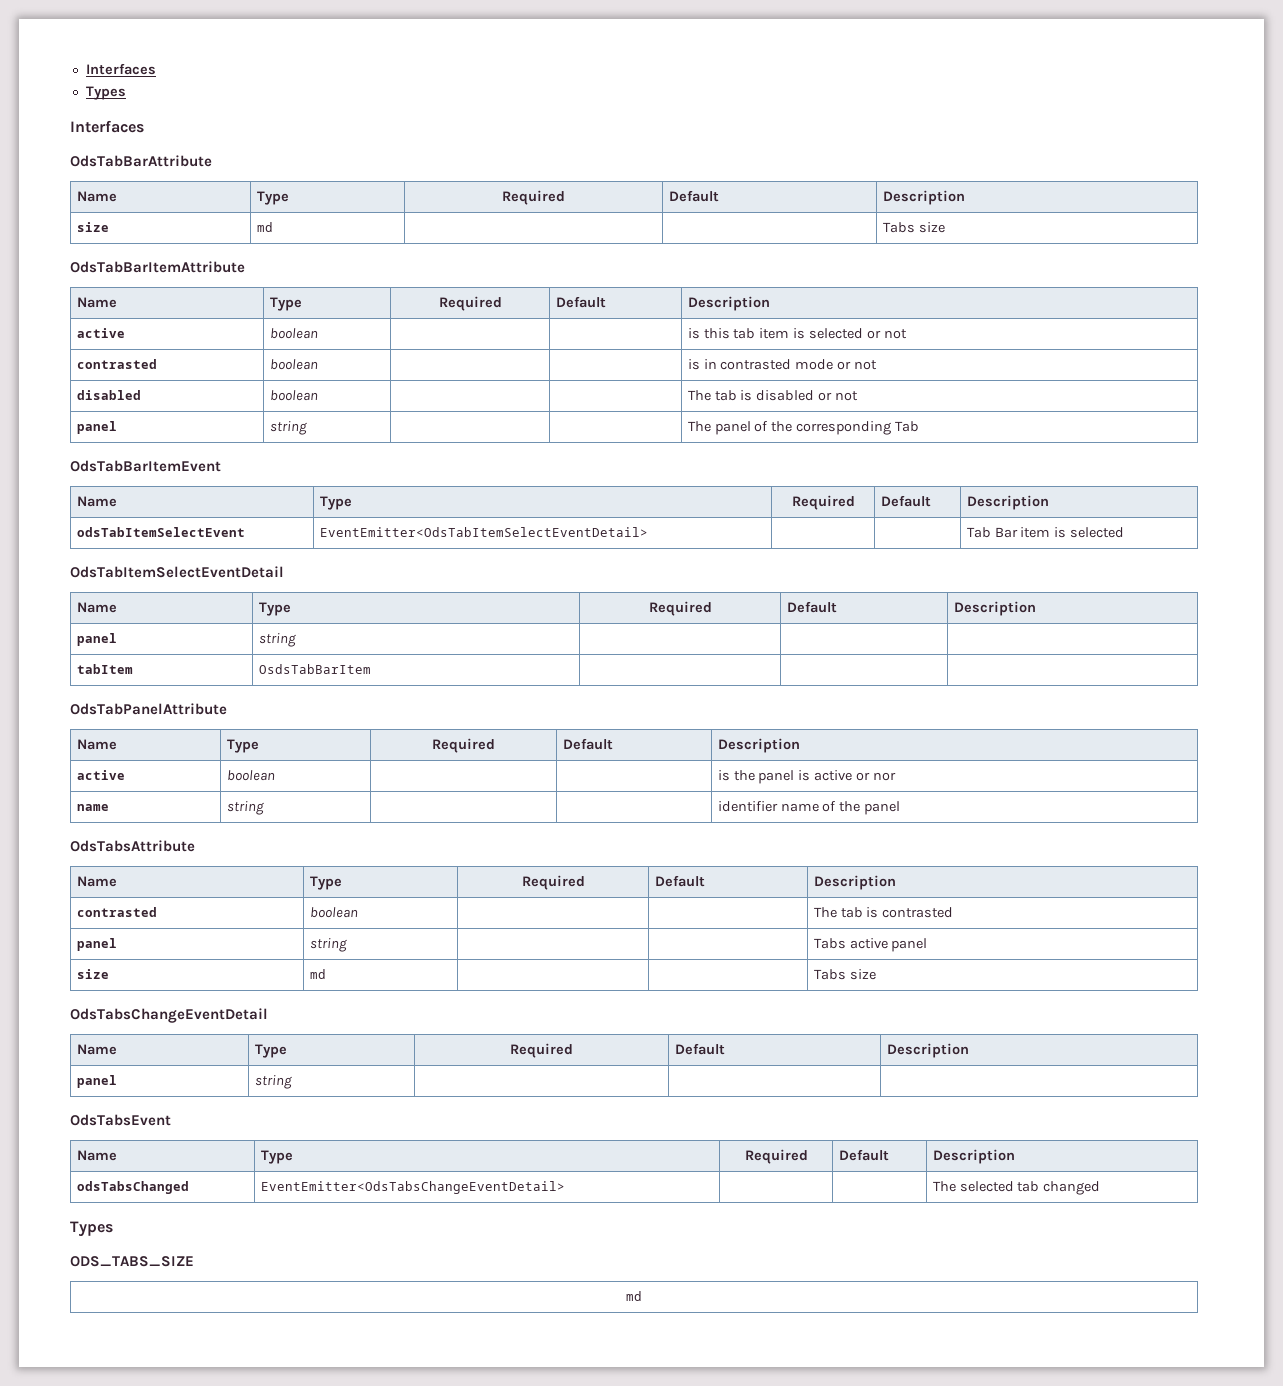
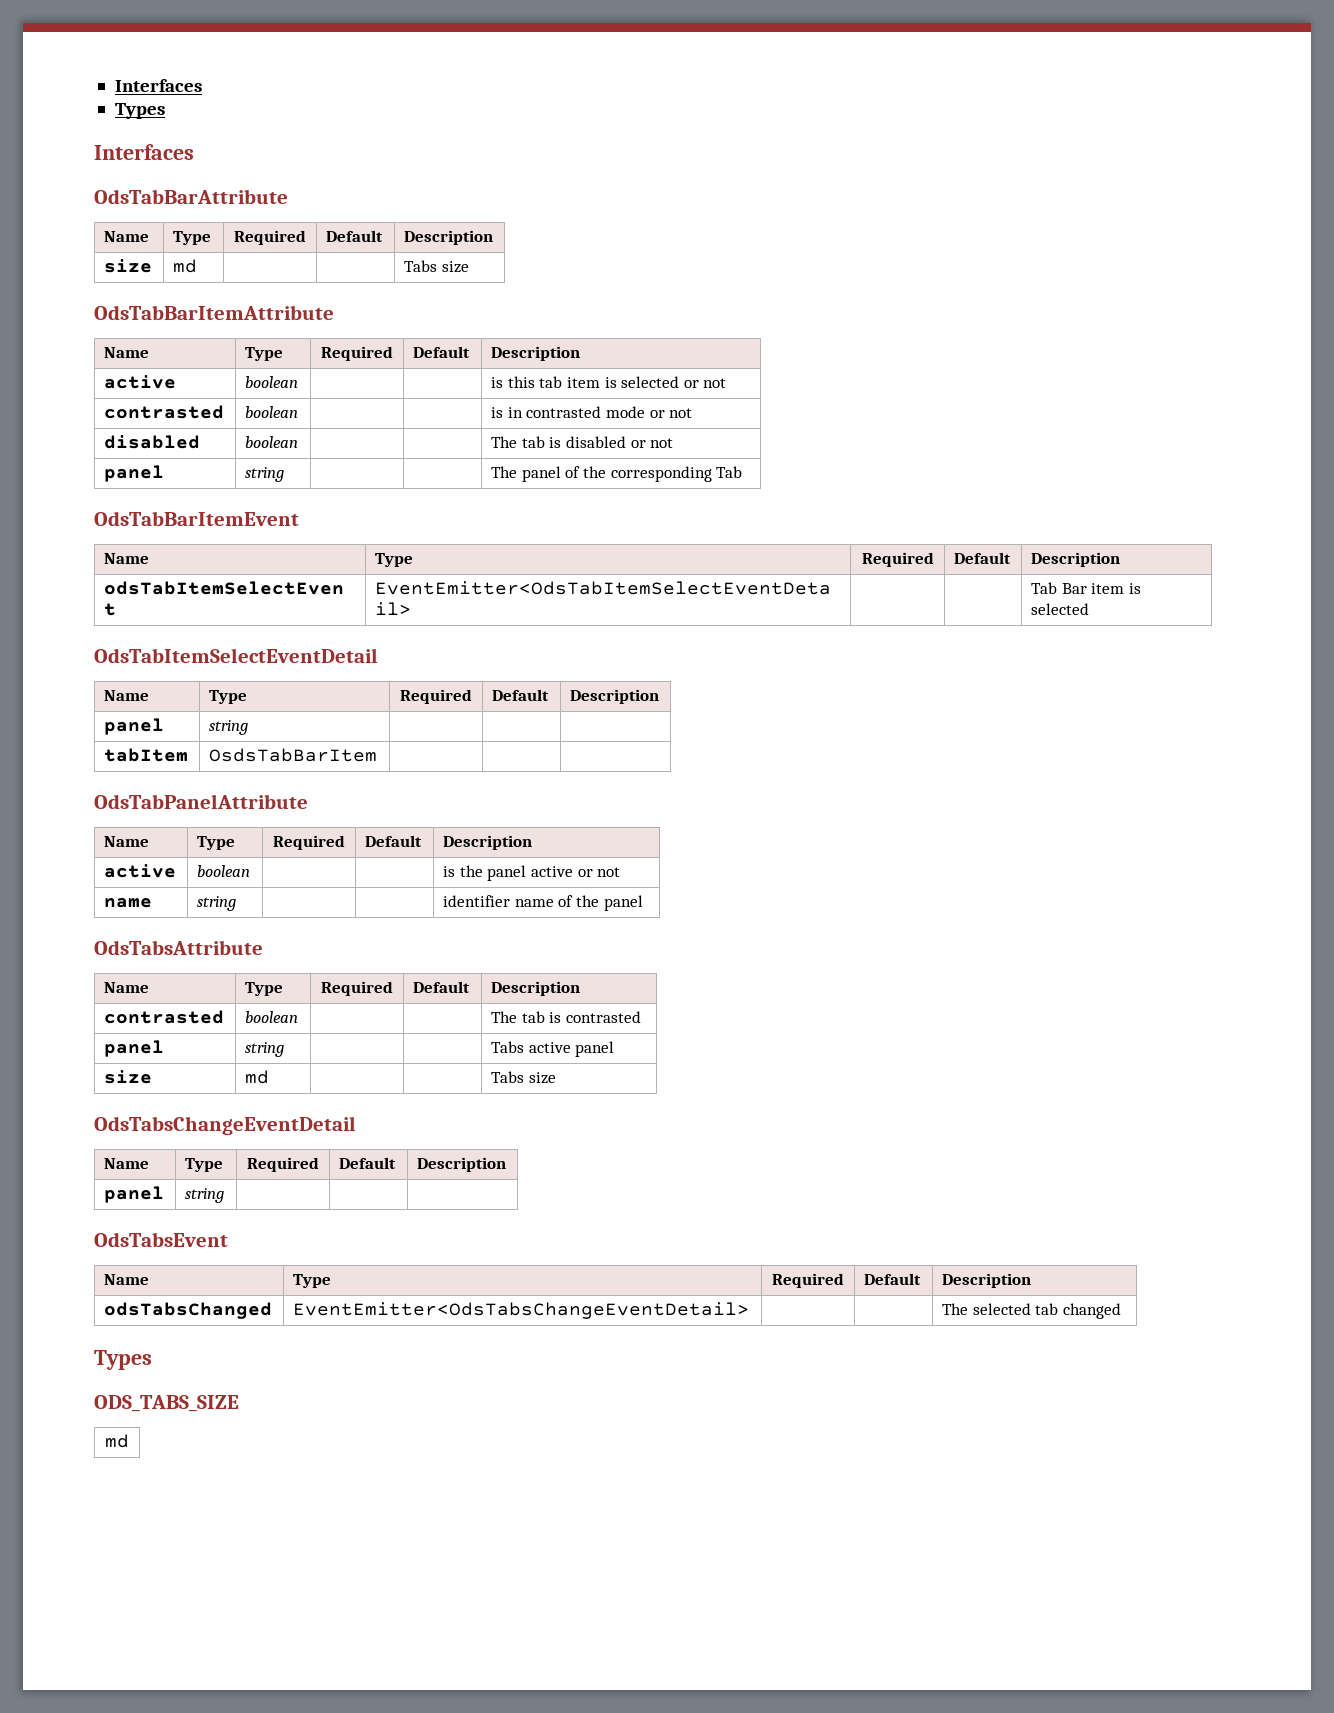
[798,770,811,781] is -> (527, 873) none
[873,772,897,781] nor -> [597,867,621,877] not

